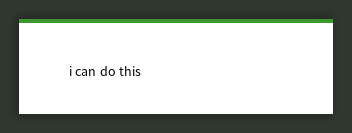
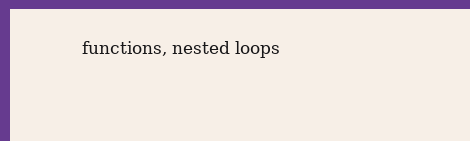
[69,66,142,76] i can do this -> [82,41,280,58] functions, nested loops

